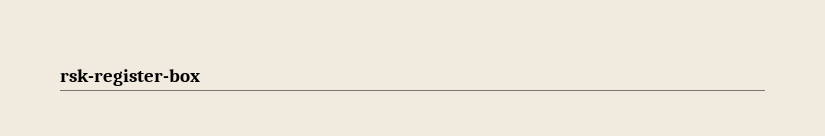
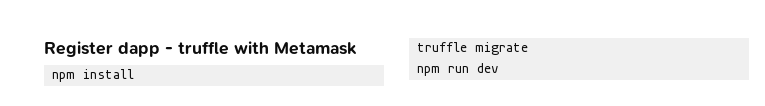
[60,69,200,86] rsk-register-box -> [44,41,357,57] [51,69,134,82] [416,42,528,55] [416,63,499,76] Register dapp - truffle with Metamask // npm install // truffle migrate // npm run dev

